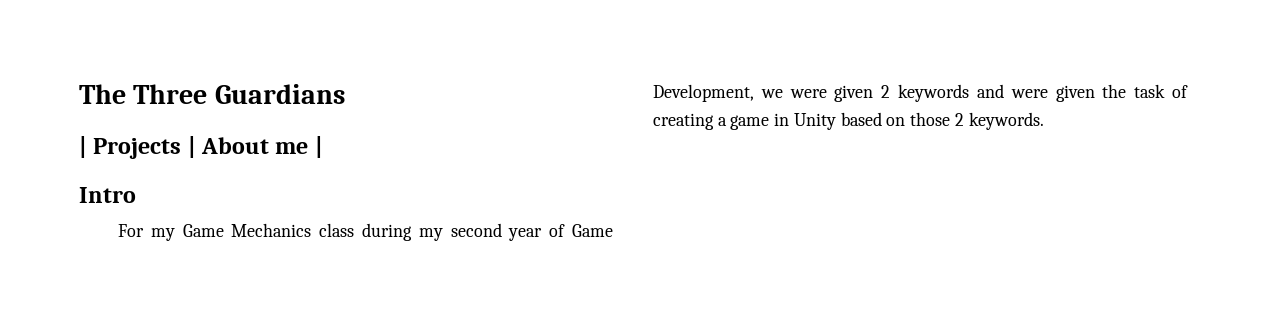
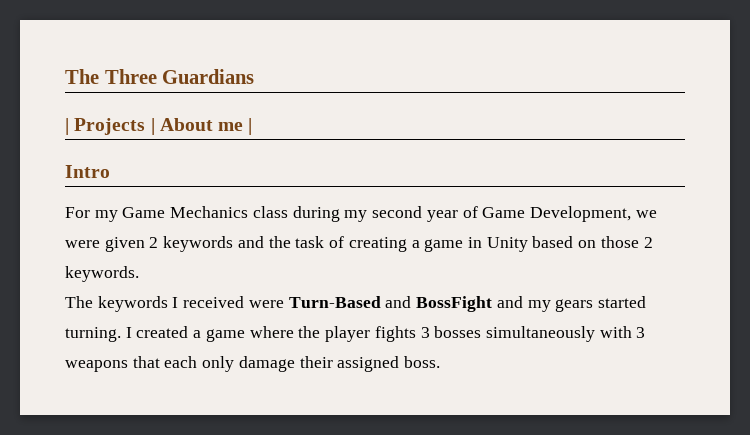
[1010,85,1095,102] were given -> (264, 242) none
(1044, 121) none -> [65,296,646,312] [65,326,646,342] [65,356,441,372] // The keywords I received were Turn-Based and BossFight and my gears started turning. I created a game where the player fights 3 bosses simultaneously with 3 weapons that each only damage their assigned boss.

